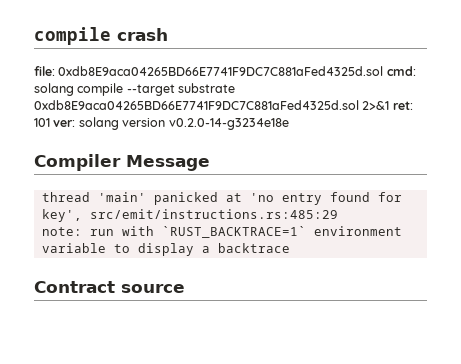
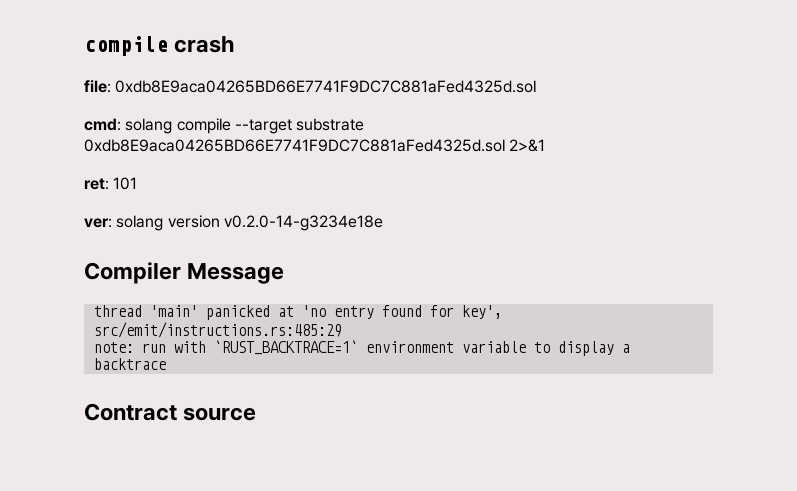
(384, 71) none -> (537, 86) //
(390, 105) none -> (546, 145) //
(50, 122) none -> (138, 183) //

